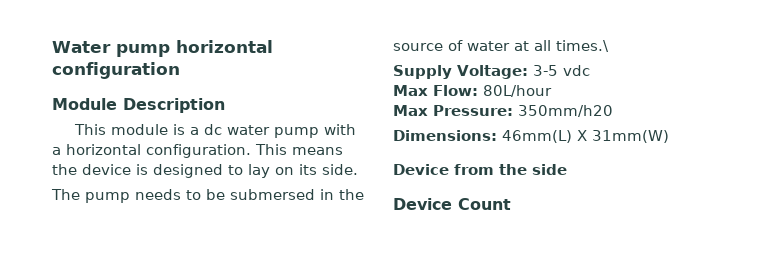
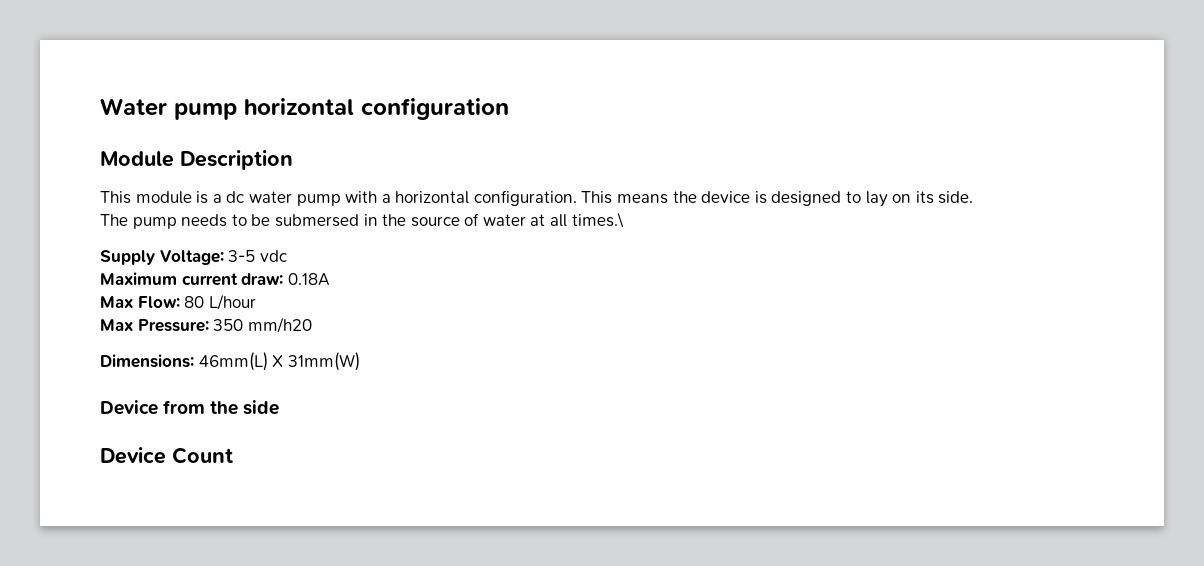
(590, 70) none -> [100,272,330,286] // Maximum current draw: 0.18A
[483,85,552,97] 80L/hour -> [184,294,256,310] 80 L/hour
[518,105,613,117] 350mm/h20 -> [213,317,312,333] 350 mm/h20

